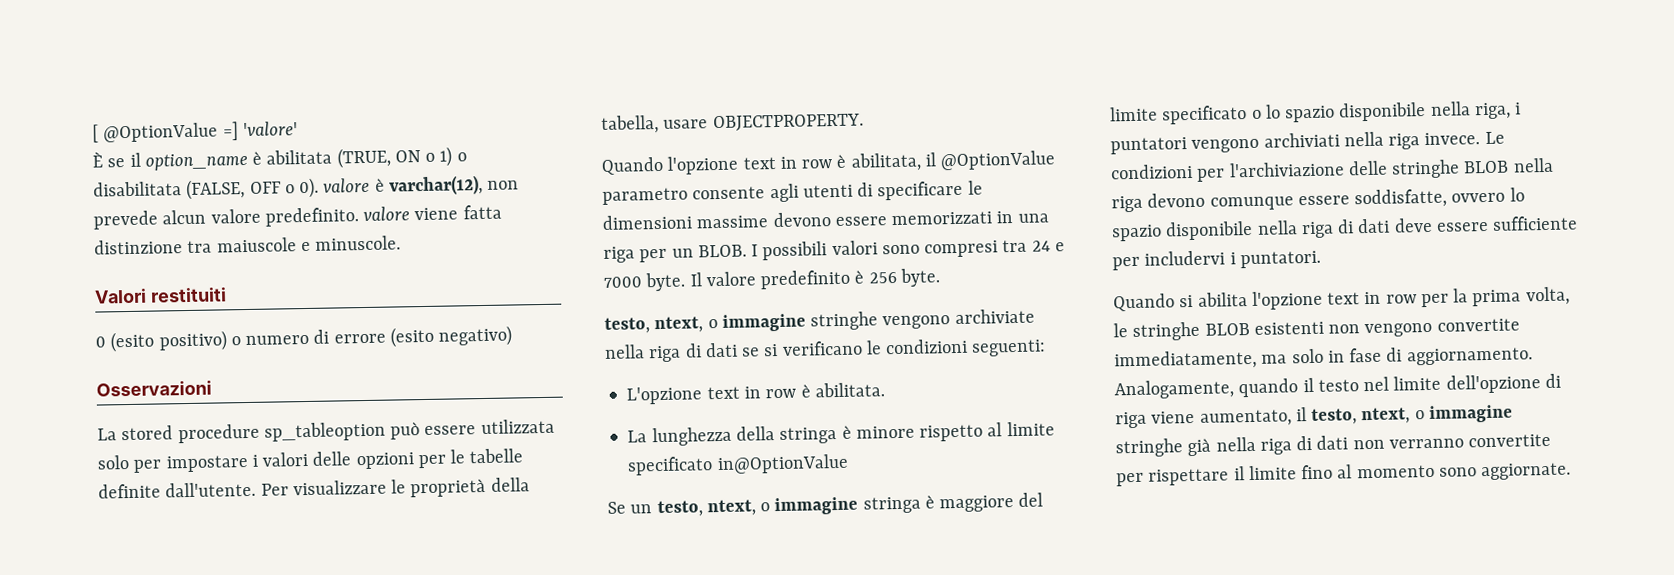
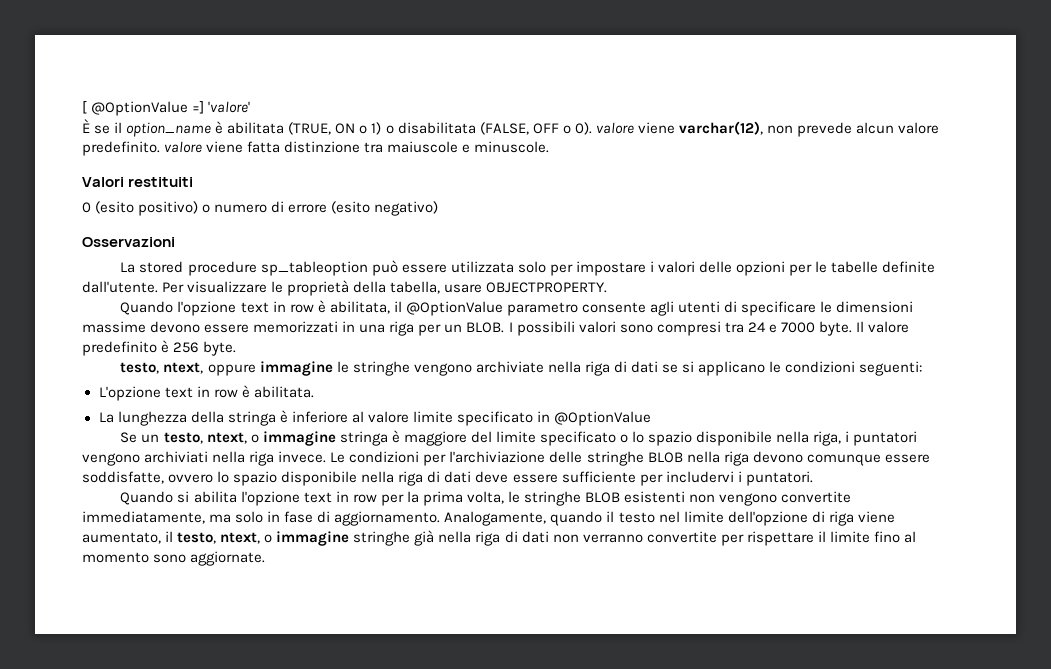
[374,178,385,192] è -> [637,122,675,134] viene
[707,313,806,332] o immagine -> [207,361,349,376] oppure immagine le
[781,340,863,356] verificano -> [698,361,766,376] applicano
[855,421,1055,442] [627,453,849,476] minore rispetto al limite specificato in@OptionValue -> [291,411,652,426] inferiore al valore limite specificato in @OptionValue

